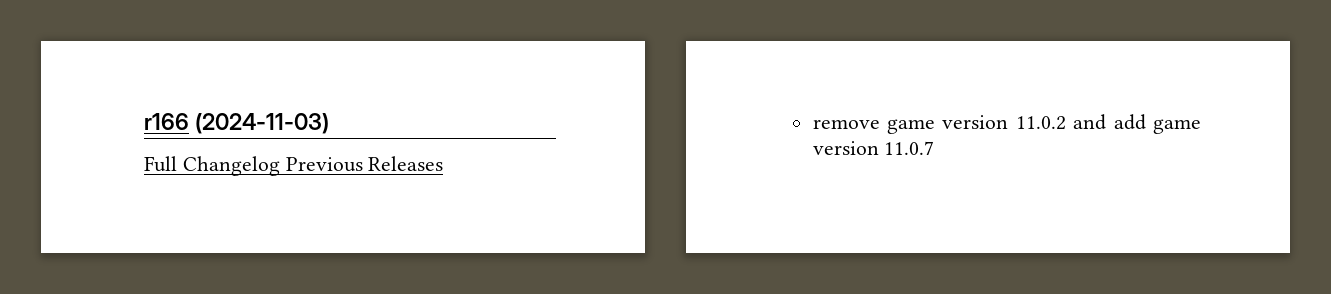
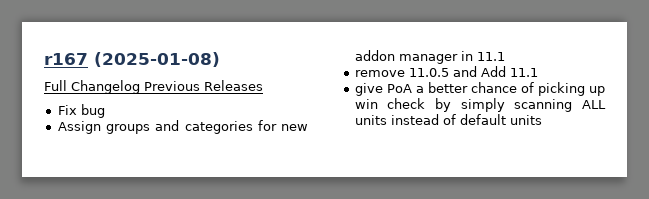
[144,113,330,134] r166 (2024-11-03) -> [44,52,220,67] r167 (2025-01-08)
[812,114,1201,134] [812,141,935,155] remove game version 11.0.2 and add game version 11.0.7 -> [57,104,105,118] [57,120,308,134] [354,50,505,64] [354,66,538,77] [354,82,605,96] [354,98,606,112] [354,114,542,125] Fix bug // Assign groups and categories for new addon manager in 11.1 // remove 11.0.5 and Add 11.1 // give PoA a better chance of picking up win check by simply scanning ALL units instead of default units

